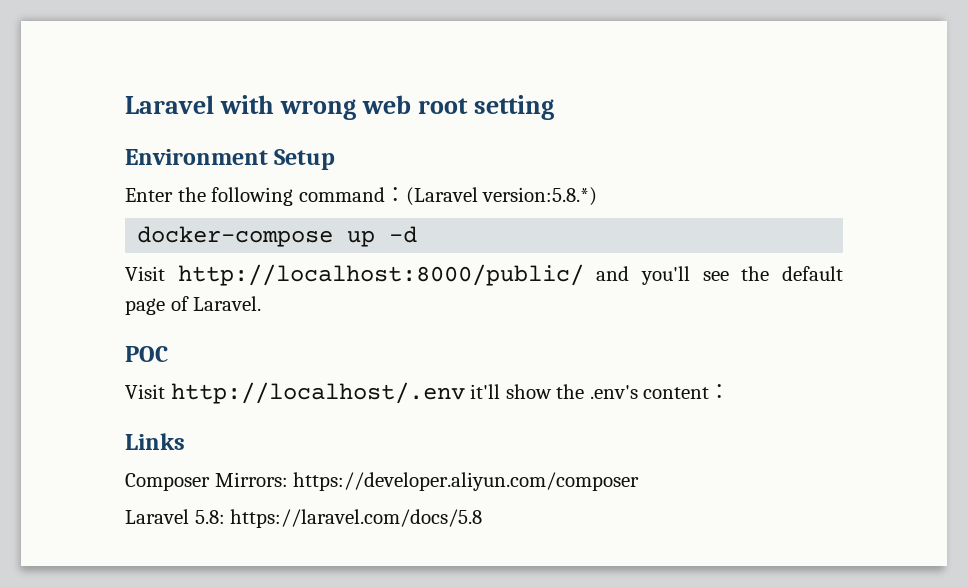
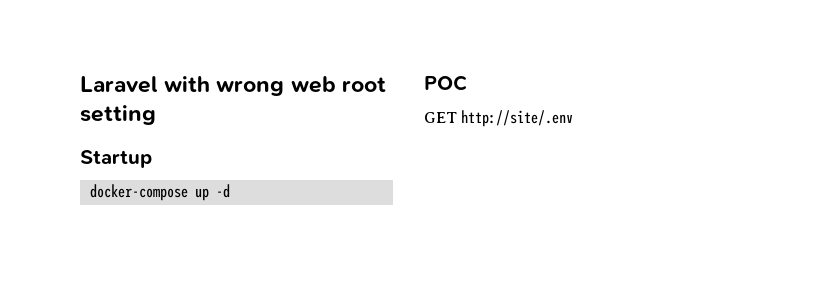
[125,149,336,170] [125,187,598,206] [137,226,418,247] [125,264,843,286] [125,296,262,315] [125,346,168,362] [125,382,731,404] [125,433,185,450] [125,472,640,491] [125,509,483,528] Environment Setup // Enter the following command：(Laravel version:5.8.*) // docker-compose up -d // Visit http://localhost:8000/public/ and you'll see the default page of Laravel. // POC // Visit http://localhost/.env it'll show the .env's content： // Links // Composer Mirrors: https://developer.aliyun.com/composer // Laravel 5.8: https://laravel.com/docs/5.8 -> [80,150,152,168] [89,184,230,201] [424,75,467,91] [424,110,574,127] Startup // docker-compose up -d // POC // GET http://site/.env

